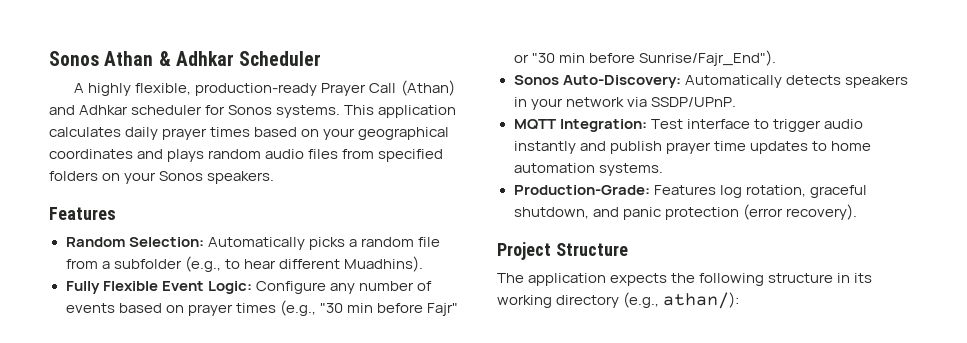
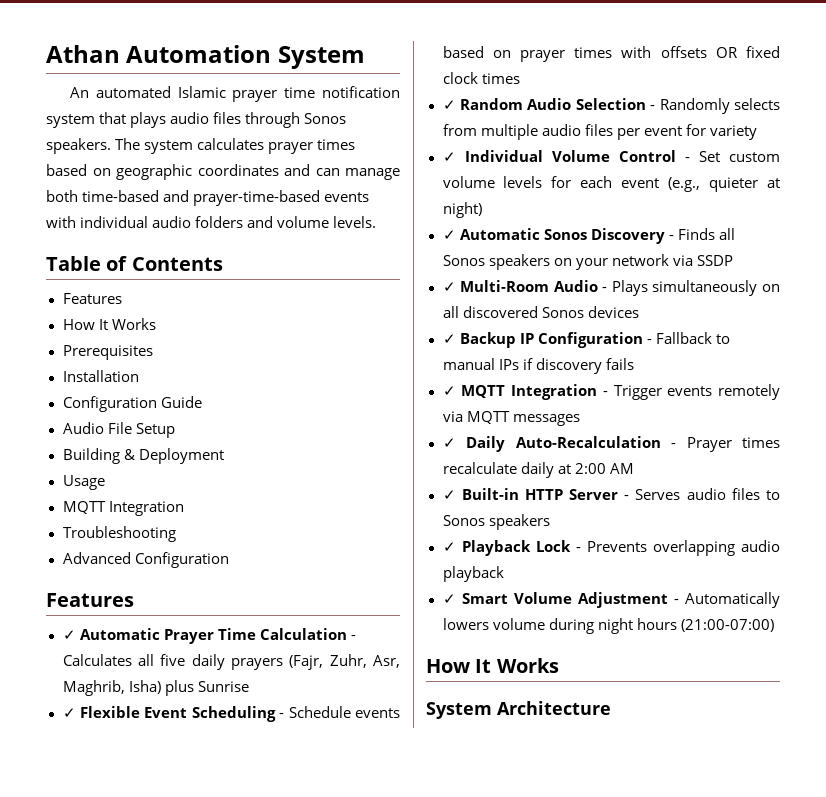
[49,51,322,66] [74,80,455,96] [49,105,457,118] [49,127,450,140] [49,149,444,162] [49,171,275,184] [49,207,116,220] [65,237,440,250] [65,256,423,272] [65,281,432,294] Sonos Athan & Adhkar Scheduler // A highly flexible, production-ready Prayer Call (Athan) and Adhkar scheduler for Sonos systems. This application calculates daily prayer times based on your geographical coordinates and plays random audio files from specified folders on your Sonos speakers. // Features // Random Selection: Automatically picks a random file from a subfolder (e.g., to hear different Muadhins). // Fully Flexible Event Logic: Configure any number of -> [46,45,365,69] [70,86,400,102] [46,112,347,128] [46,138,356,154] [46,164,400,180] [46,190,370,206] [46,216,377,228] [46,256,223,271] [62,293,122,304] [62,318,156,330] [62,345,153,360] [62,370,139,382] [62,396,202,412] [62,422,175,438] [62,448,224,464] [62,475,105,490] [62,501,184,516] [62,526,176,542] [62,552,229,568] [46,593,134,607] [62,628,356,644] [62,654,401,670] [62,680,249,696] [62,706,351,722] Athan Automation System // An automated Islamic prayer time notification system that plays audio files through Sonos speakers. The system calculates prayer times based on geographic coordinates and can manage both time-based and prayer-time-based events with individual audio folders and volume levels. // Table of Contents // Features // How It Works // Prerequisites // Installation // Configuration Guide // Audio File Setup // Building & Deployment // Usage // MQTT Integration // Troubleshooting // Advanced Configuration // Features // ✓ Automatic Prayer Time Calculation - Calculates all five daily prayers (Fajr, Zuhr, Asr, Maghrib, Isha) plus Sunrise // ✓ Flexible Event Scheduling - Schedule
[279,300,458,316] [513,50,776,66] [513,75,908,88] [513,97,736,110] [513,119,863,132] [513,141,871,154] [513,163,663,176] [513,185,867,198] [513,204,857,220] [497,242,628,260] [497,273,873,286] [497,292,740,309] (e.g., "30 min before Fajr" or "30 min before Sunrise/Fajr_End"). // Sonos Auto-Discovery: Automatically detects speakers in your network via SSDP/UPnP. // MQTT Integration: Test interface to trigger audio instantly and publish prayer time updates to home automation systems. // Production-Grade: Features log rotation, graceful shutdown, and panic protection (error recovery). // Project Structure // The application expects the following structure in its working directory (e.g., athan/): -> [621,46,780,58] [442,72,520,84] [442,98,780,114] [442,124,757,140] [442,150,780,162] [442,176,781,192] [442,202,482,218] [442,228,735,244] [442,254,733,270] [442,280,780,296] [442,306,639,318] [442,332,730,348] [442,358,634,374] [442,384,780,400] [442,411,580,426] [442,436,780,452] [442,462,634,478] [442,488,780,500] [442,514,550,530] [442,540,780,556] [442,566,504,582] [442,592,780,608] [442,618,774,634] [426,658,559,673] [426,701,611,719] with offsets OR fixed clock times // ✓ Random Audio Selection - Randomly selects from multiple audio files per event for variety // ✓ Individual Volume Control - Set custom volume levels for each event (e.g., quieter at night) // ✓ Automatic Sonos Discovery - Finds all Sonos speakers on your network via SSDP // ✓ Multi-Room Audio - Plays simultaneously on all discovered Sonos devices // ✓ Backup IP Configuration - Fallback to manual IPs if discovery fails // ✓ MQTT Integration - Trigger events remotely via MQTT messages // ✓ Daily Auto-Recalculation - Prayer times recalculate daily at 2:00 AM // ✓ Built-in HTTP Server - Serves audio files to Sonos speakers // ✓ Playback Lock - Prevents overlapping audio playback // ✓ Smart Volume Adjustment - Automatically lowers volume during night hours (21:00-07:00) // How It Works // System Architecture

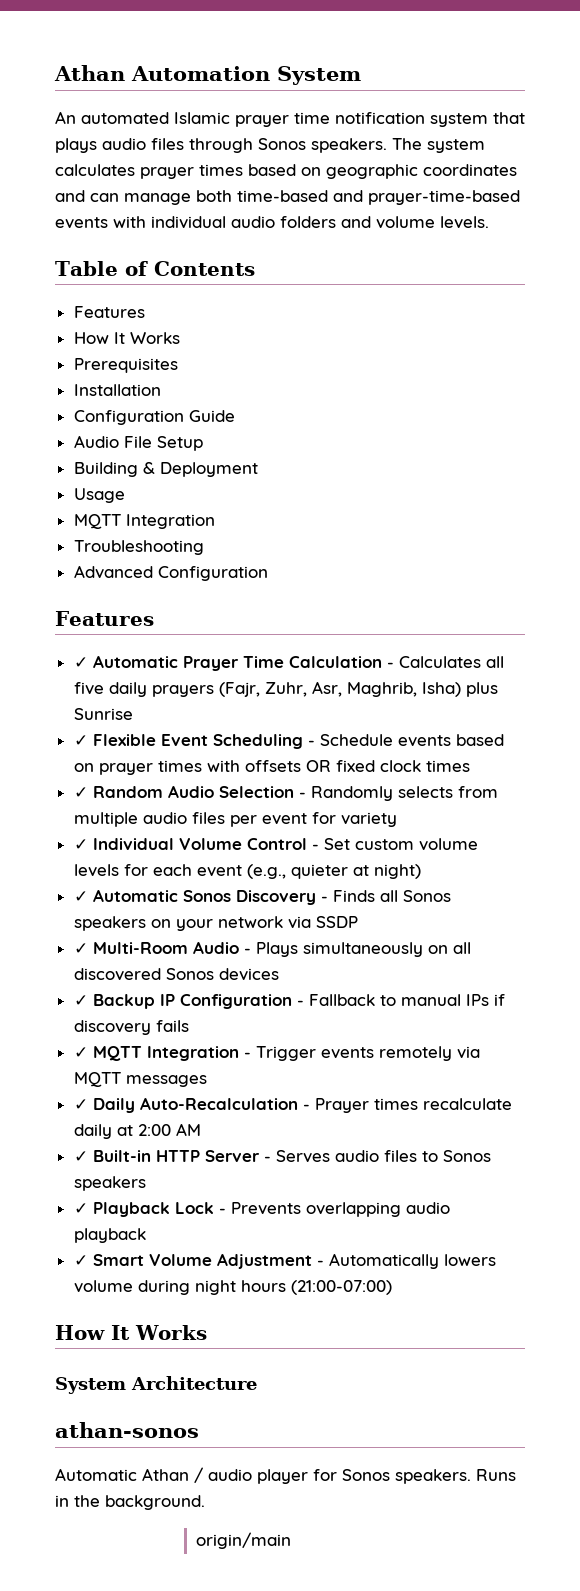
(611, 708) none -> [55,1422,199,1438] [55,1467,516,1484] [55,1495,205,1510] [196,1532,291,1549] // athan-sonos // Automatic Athan / audio player for Sonos speakers. Runs in the background. // origin/main

